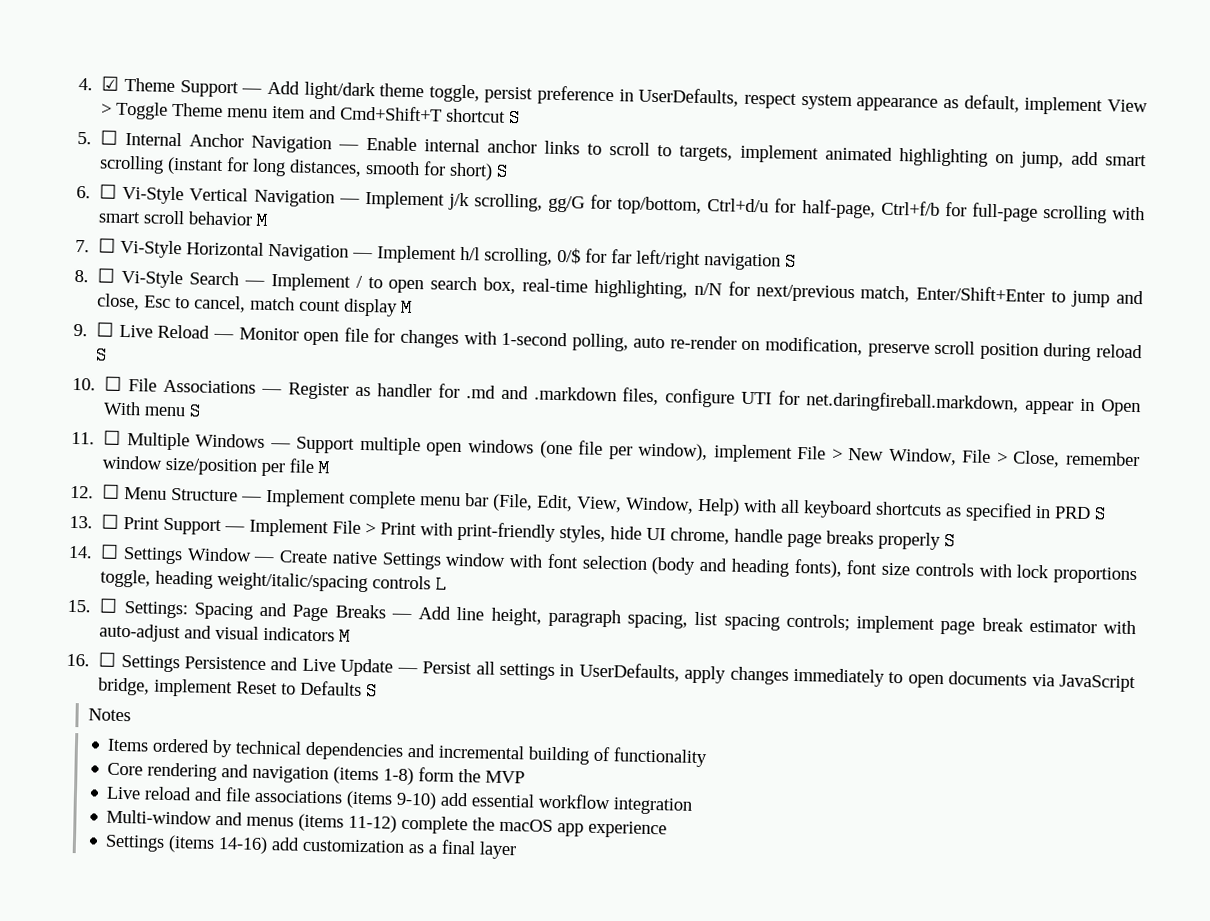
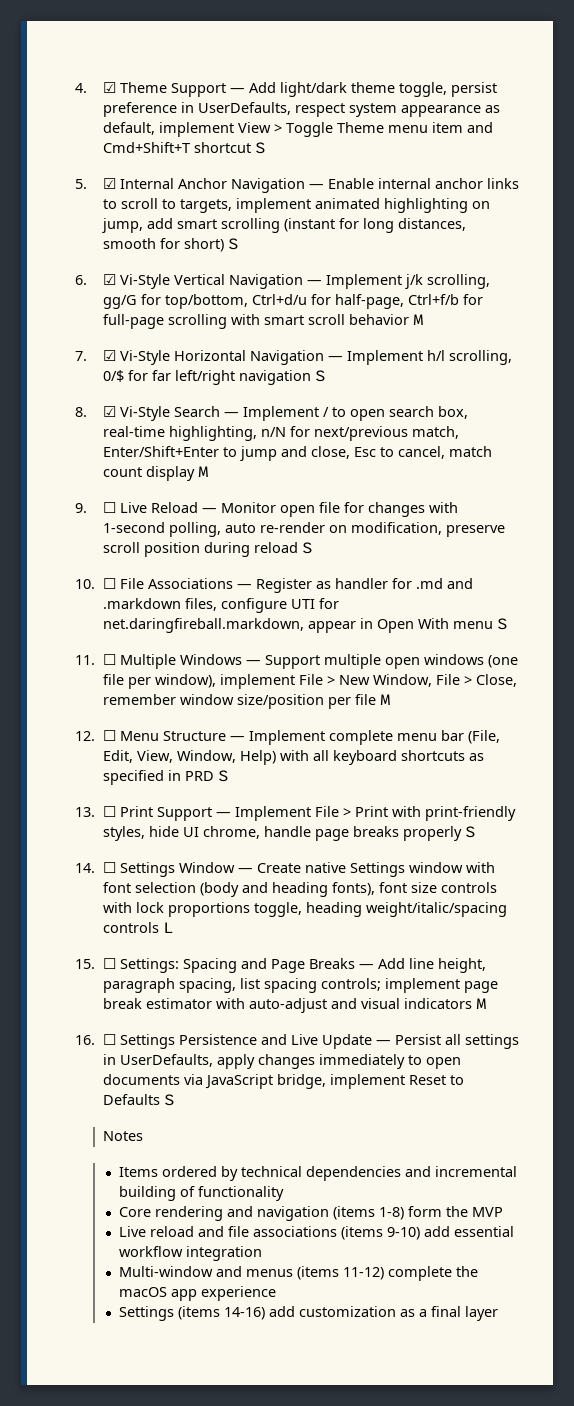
[100,130,119,145] ☐ -> [103,178,117,189] ☑
[99,184,118,199] ☐ -> [103,274,117,285] ☑
[98,238,117,253] ☐ -> [103,350,117,361] ☑
[97,268,116,283] ☐ -> [103,406,117,417] ☑

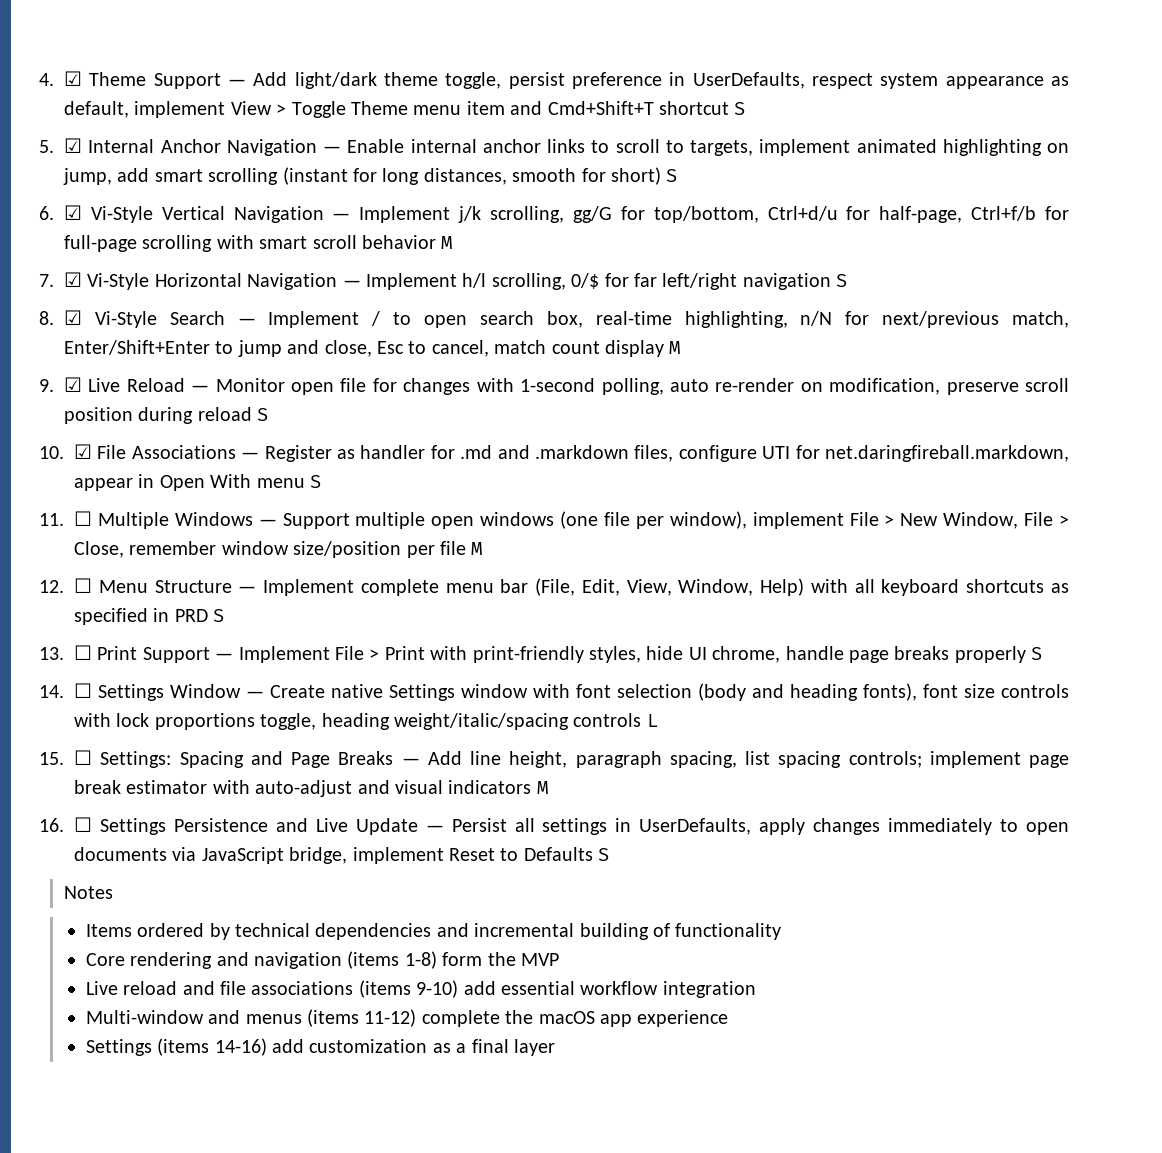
[103,502,117,513] ☐ -> [64,377,82,392] ☑
[103,578,117,589] ☐ -> [74,444,92,459] ☑

